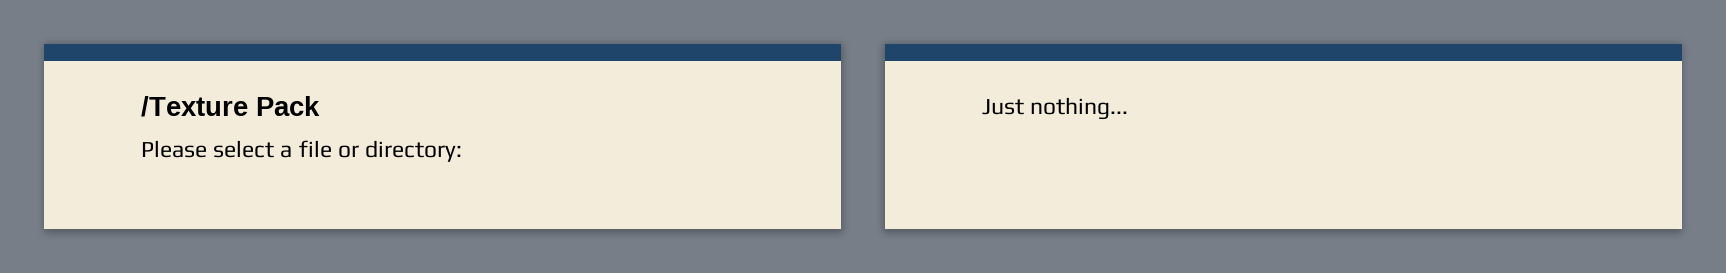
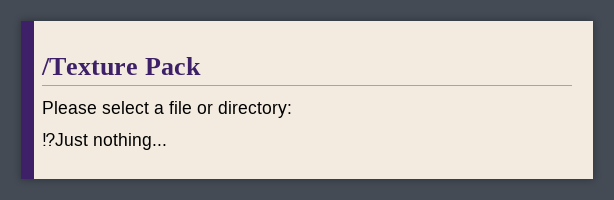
[982,99,1024,115] Just -> [42,133,88,146] ⁉Just

